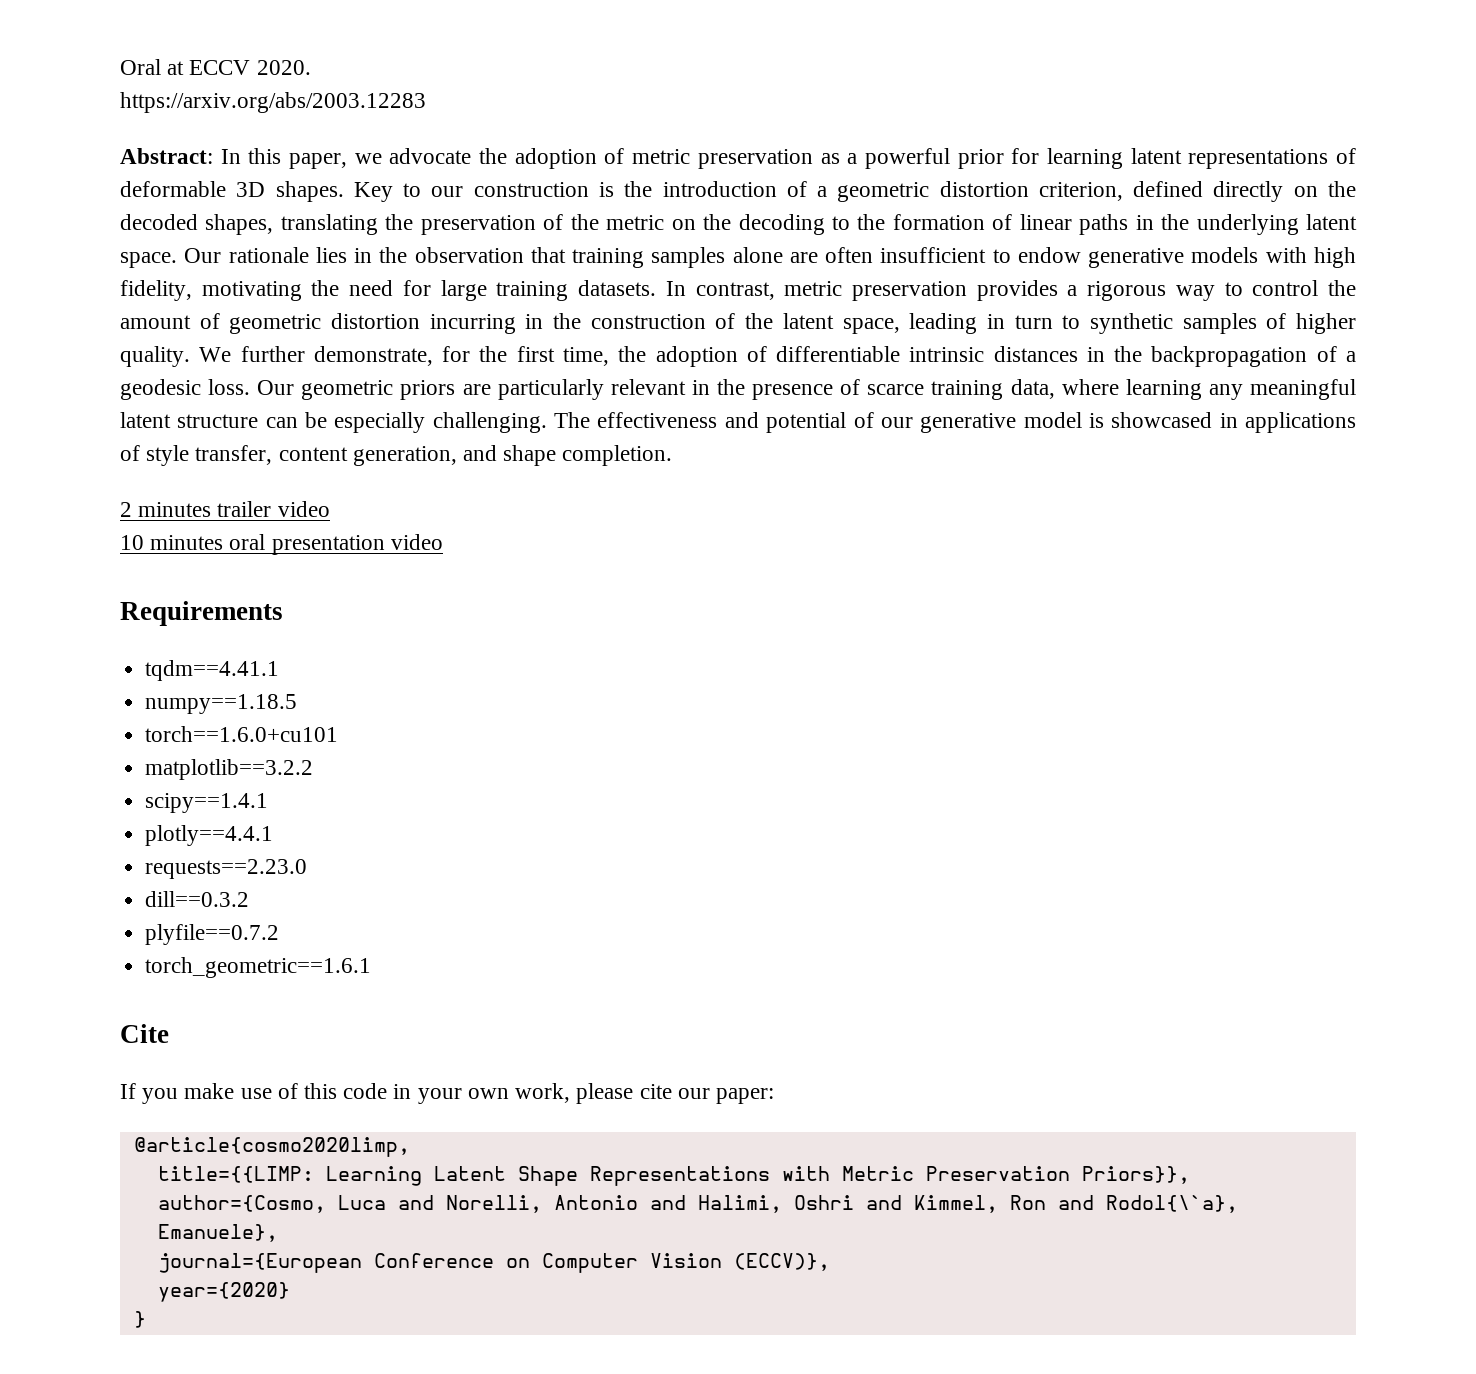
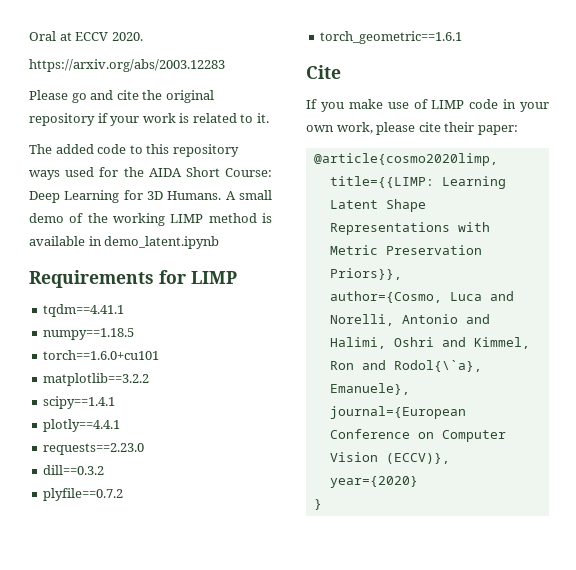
[120,148,1357,169] [120,181,1357,202] [120,214,1358,235] [120,247,1357,268] [120,280,1356,301] [120,313,1357,334] [120,346,1357,367] [120,379,1356,400] [120,412,1356,433] [120,445,673,466] [120,501,330,517] [120,534,443,555] Abstract: In this paper, we advocate the adoption of metric preservation as a powerful prior for learning latent representations of deformable 3D shapes. Key to our construction is the introduction of a geometric distortion criterion, defined directly on the decoded shapes, translating the preservation of the metric on the decoding to the formation of linear paths in the underlying latent space. Our rationale lies in the observation that training samples alone are often insufficient to endow generative models with high fidelity, motivating the need for large training datasets. In contrast, metric preservation provides a rigorous way to control the amount of geometric distortion incurring in the construction of the latent space, leading in turn to synthetic samples of higher quality. We further demonstrate, for the first time, the adoption of differentiable intrinsic distances in the backpropagation of a geodesic loss. Our geometric priors are particularly relevant in the presence of scarce training data, where learning any meaningful latent structure can be especially challenging. The effectiveness and potential of our generative model is showcased in applications of style transfer, content generation, and shape completion. // 2 minutes trailer video // 10 minutes oral presentation video -> [29,90,214,103] [29,113,269,126] [29,144,239,157] [29,167,272,180] [29,190,272,203] [29,213,272,226] [29,236,220,249] Please go and cite the original repository if your work is related to it. // The added code to this repository ways used for the AIDA Short Course: Deep Learning for 3D Humans. A small demo of the working LIMP method is available in demo_latent.ipynb
(283, 613) none -> [159,270,237,284] for LIMP
[304,1083,338,1099] this -> [431,100,465,109] LIMP
[677,1088,710,1099] our -> [444,122,475,132] their

